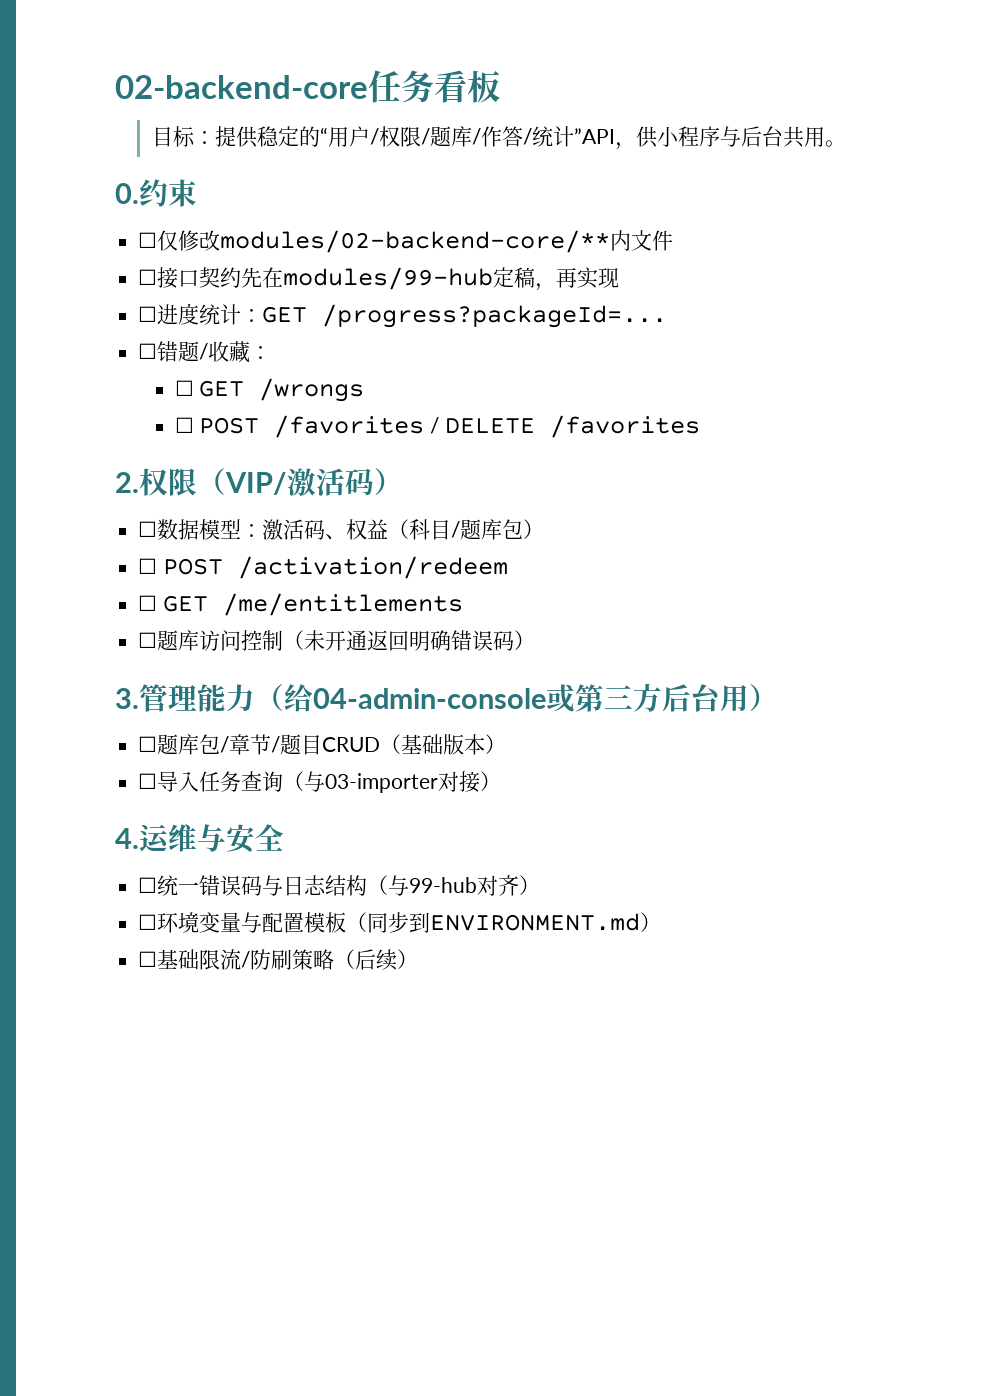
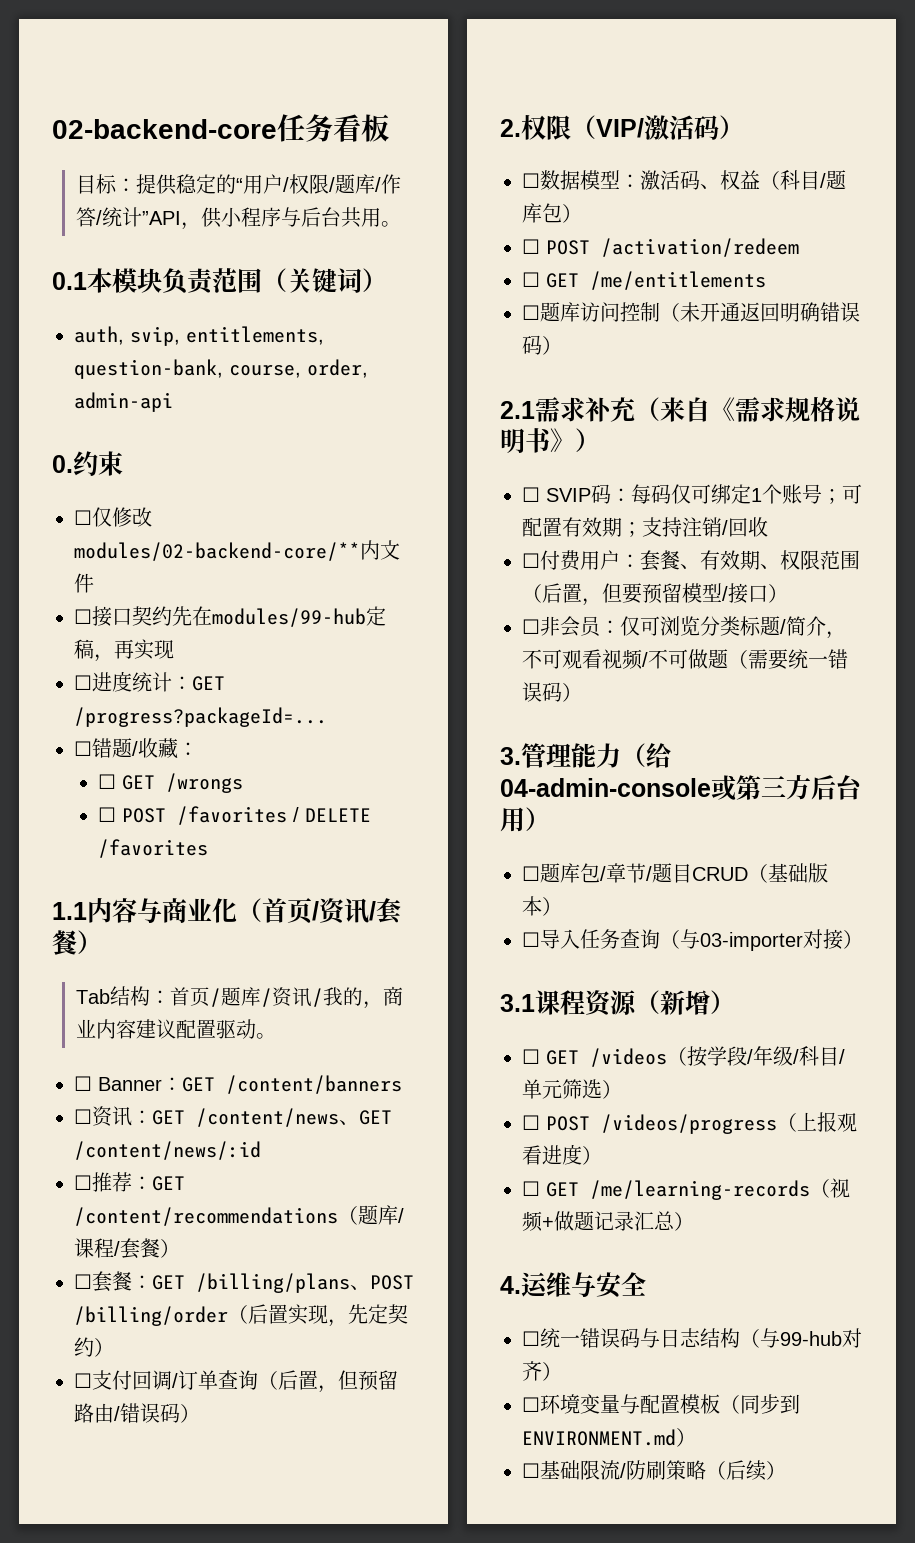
(846, 143) none -> [52,268,387,295] [74,326,324,346] [74,359,368,379] [74,392,173,412] // 0.1本模块负责范围（关键词） // auth, svip, entitlements, question-bank, course, order, admin-api
(700, 426) none -> [52,898,401,925] [52,930,102,955] [75,986,403,1009] [75,1019,276,1039] [74,1075,402,1094] [74,1106,392,1127] [74,1141,261,1160] [74,1172,185,1192] [74,1205,404,1226] [74,1238,180,1259] [74,1271,414,1293] [74,1304,408,1327] [74,1337,114,1357] [74,1370,398,1393] [74,1403,200,1423] // 1.1内容与商业化（首页/资讯/套餐） // Tab结构：首页/题库/资讯/我的，商业内容建议配置驱动。 // ☐ Banner：GET /content/banners // ☐资讯：GET /content/news、GET /content/news/:id // ☐推荐：GET /content/recommendations（题库/课程/套餐） // ☐套餐：GET /billing/plans、POST /billing/order（后置实现，先定契约） // ☐支付回调/订单查询（后置，但预留路由/错误码）
(536, 640) none -> [500,396,860,422] [500,428,600,453] [522,484,862,504] [522,517,768,537] [522,550,860,571] [522,583,788,606] [522,616,846,639] [522,649,848,670] [522,682,582,702] // 2.1需求补充（来自《需求规格说明书》） // ☐ SVIP码：每码仅可绑定1个账号；可配置有效期；支持注销/回收 // ☐付费用户：套餐、有效期、权限范围（后置，但要预留模型/接口） // ☐非会员：仅可浏览分类标题/简介，不可观看视频/不可做题（需要统一错误码）
(502, 781) none -> [500,990,735,1017] [522,1046,845,1067] [522,1079,622,1099] [522,1112,857,1134] [522,1144,602,1165] [522,1178,850,1200] [522,1211,694,1232] // 3.1课程资源（新增） // ☐ GET /videos（按学段/年级/科目/单元筛选） // ☐ POST /videos/progress（上报观看进度） // ☐ GET /me/learning-records（视频+做题记录汇总）

